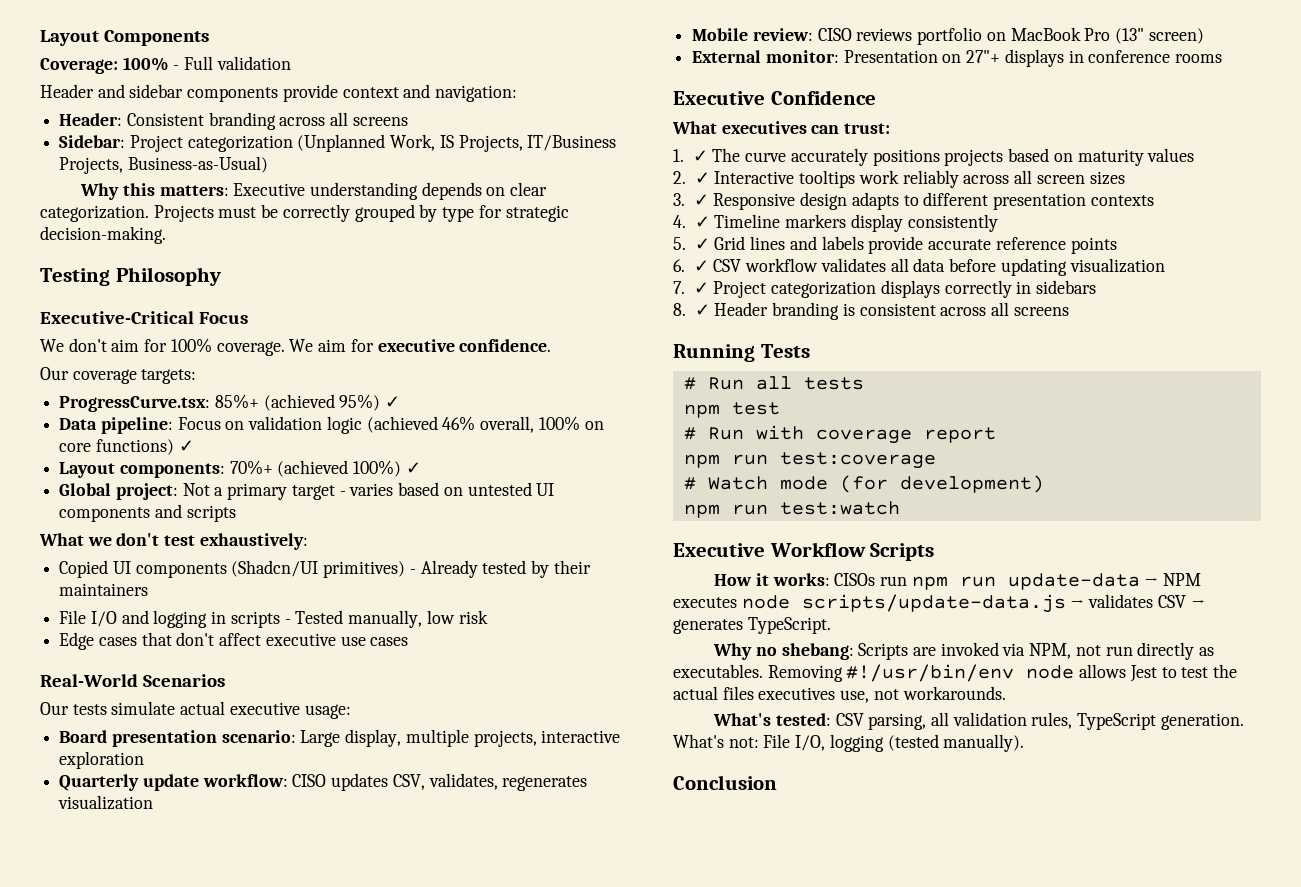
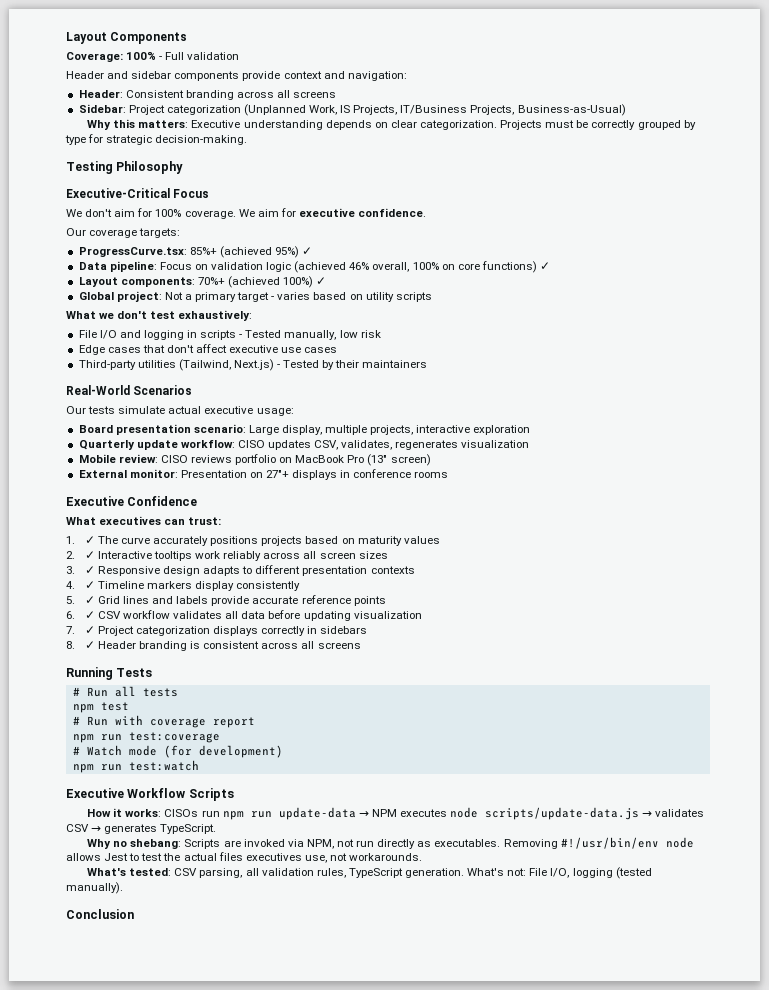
[467,482,555,496] [59,504,182,522] untested UI components and -> [365,292,394,302] utility
[59,560,591,578] [59,583,149,596] // Copied UI components (Shadcn/UI primitives) - Already tested by their maintainers -> (253, 315) none
(409, 641) none -> [78,359,428,371] // Third-party utilities (Tailwind, Next.js) - Tested by their maintainers

